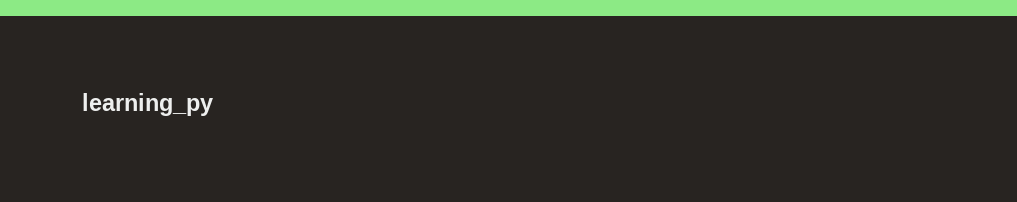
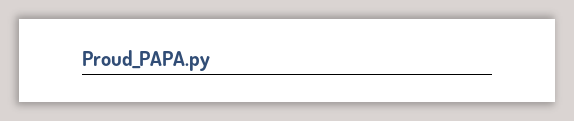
[82,93,213,116] learning_py -> [82,50,210,71] Proud_PAPA.py

